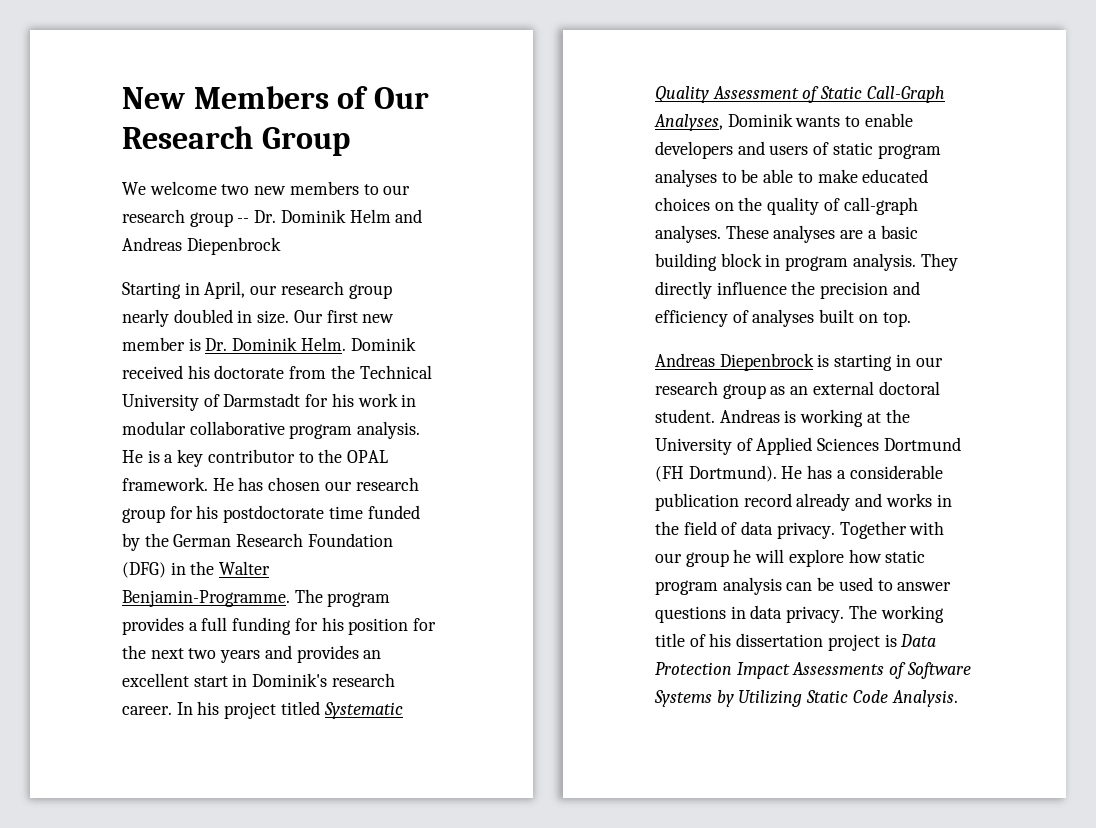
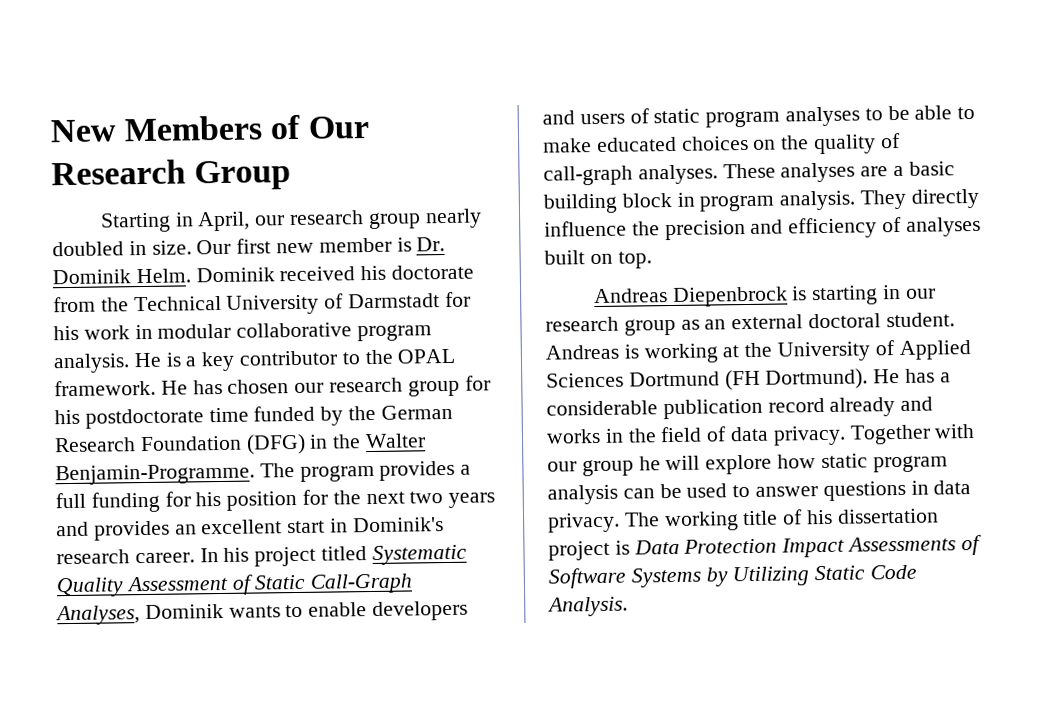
[122,181,411,195] [122,209,423,227] [122,237,281,255] // We welcome two new members to our research group -- Dr. Dominik Helm and Andreas Diepenbrock -> (292, 175) none

